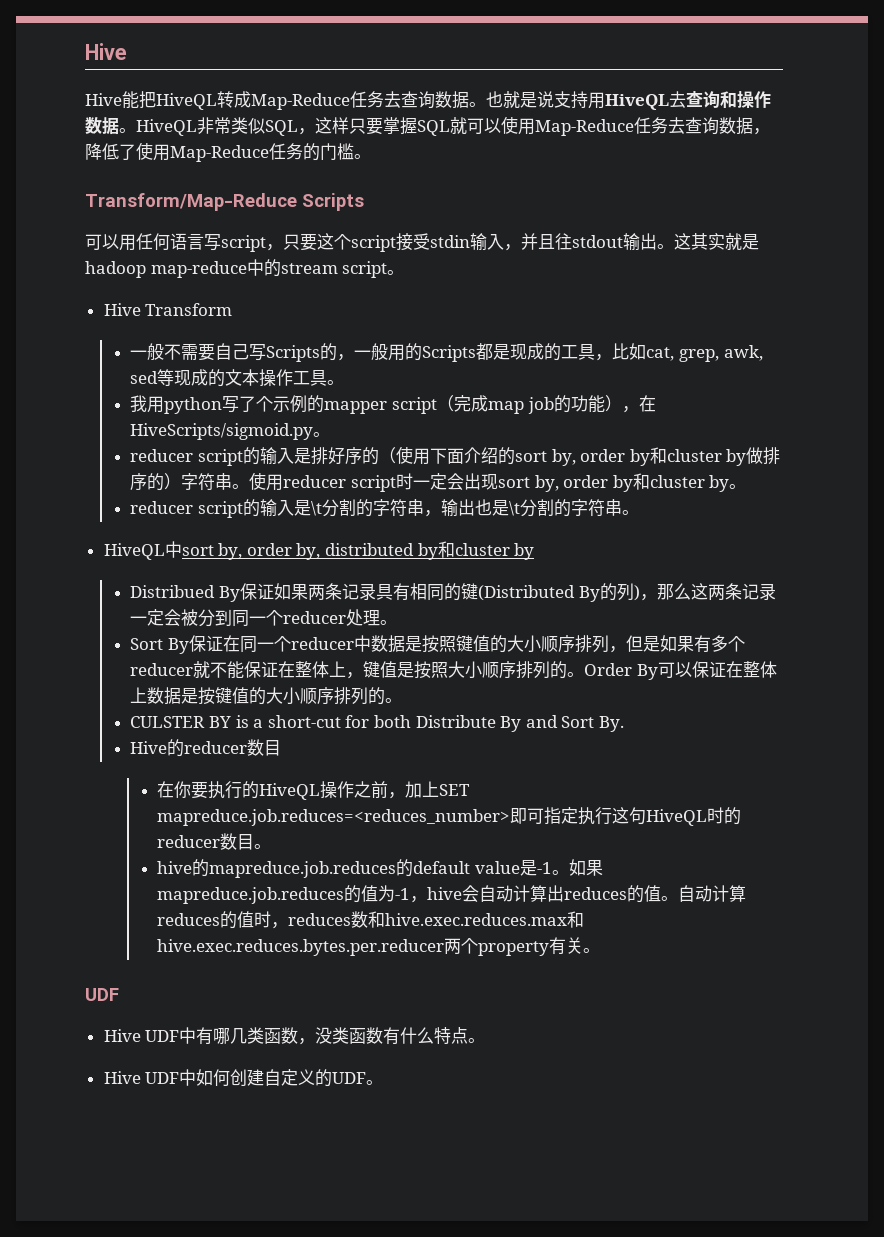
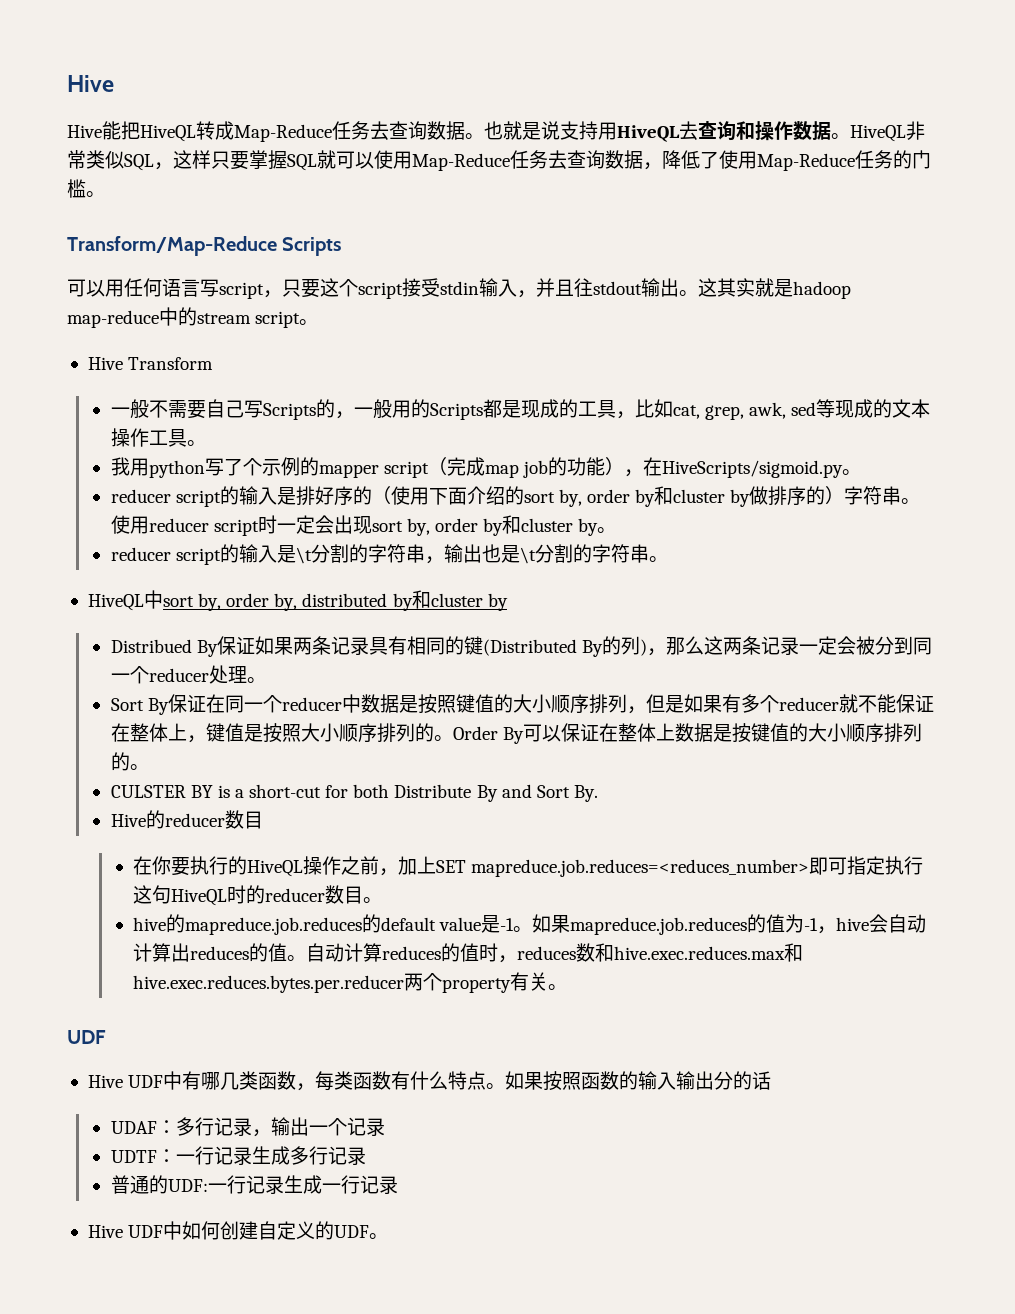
[315,1027,333,1044] 没 -> [315,1071,335,1091] 每
(486, 1040) none -> [505,1071,772,1091] [110,1117,385,1137] [110,1146,366,1165] [110,1175,398,1194] 如果按照函数的输入输出分的话 // UDAF：多行记录，输出一个记录 // UDTF：一行记录生成多行记录 // 普通的UDF:一行记录生成一行记录

